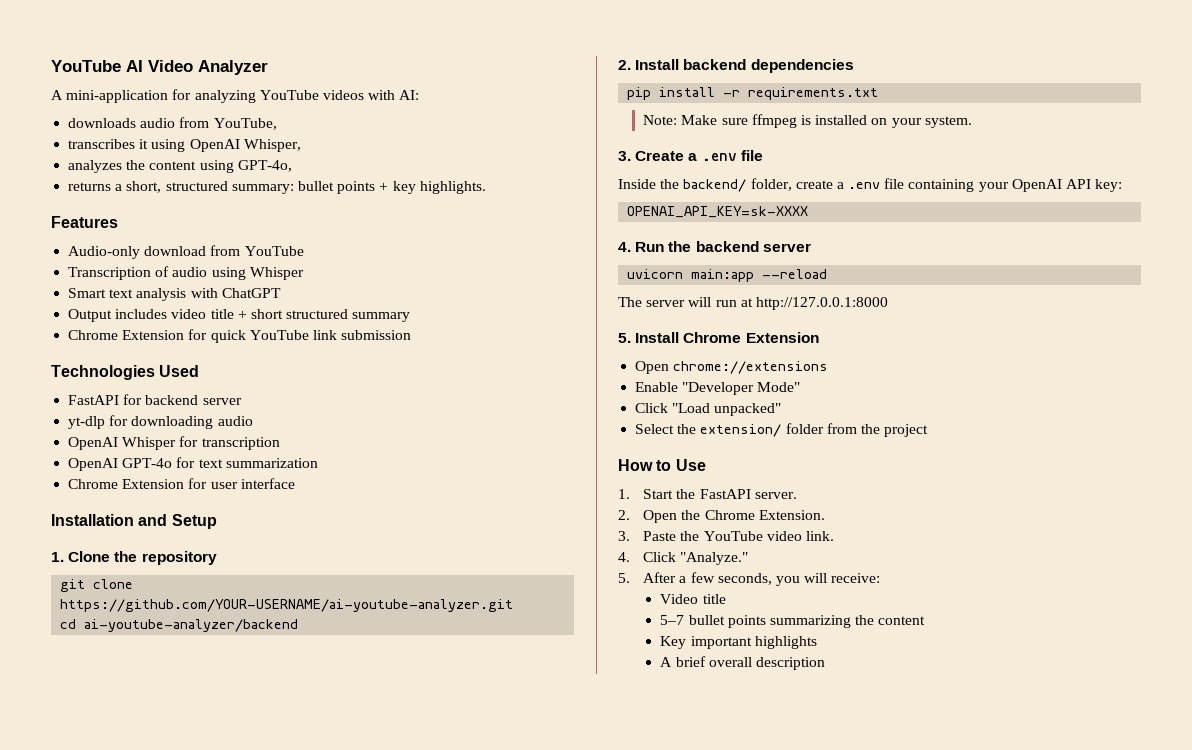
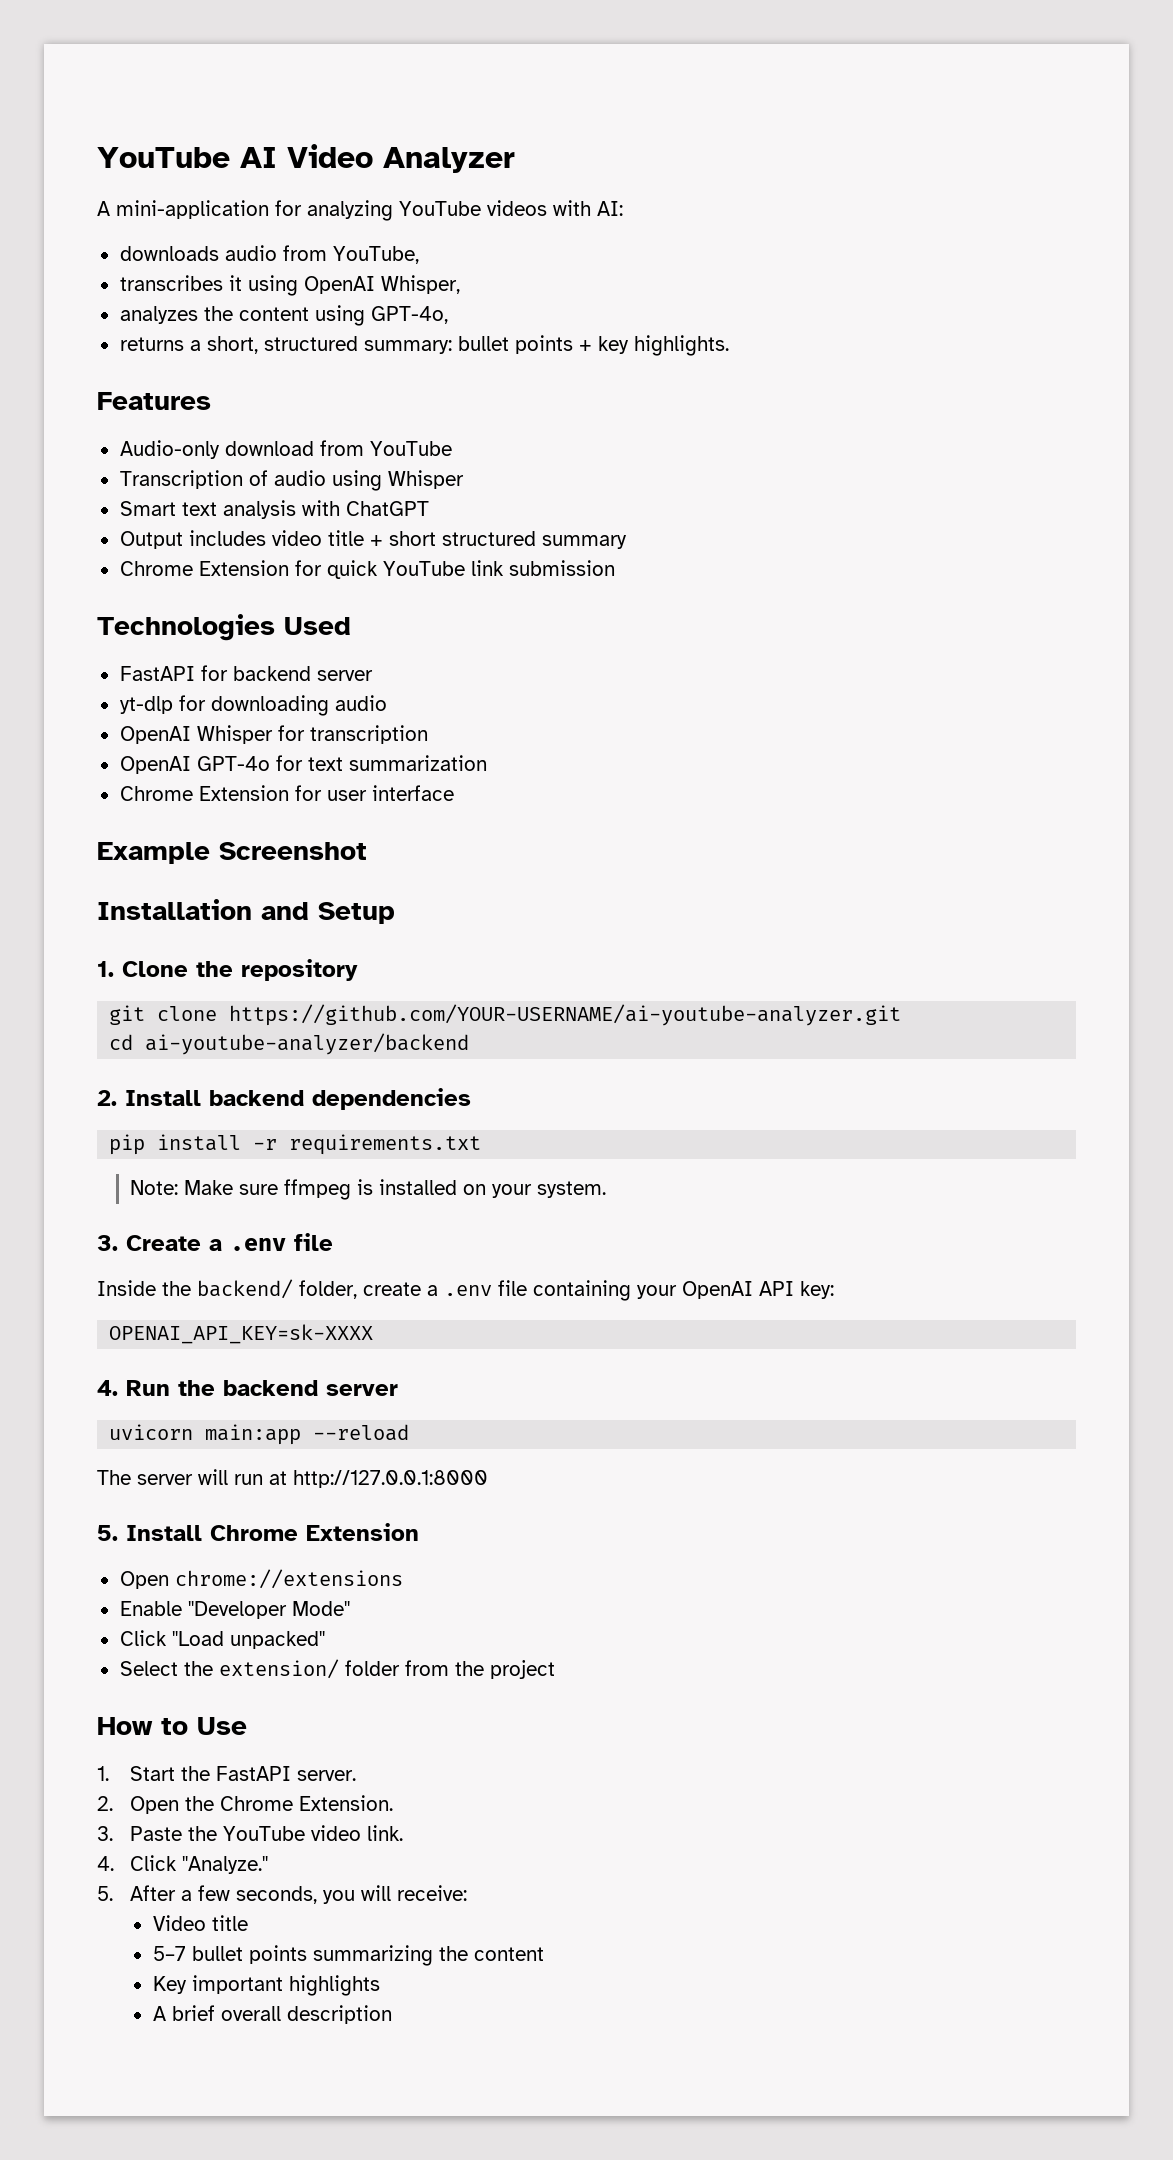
(295, 483) none -> [97,842,367,864] // Example Screenshot

